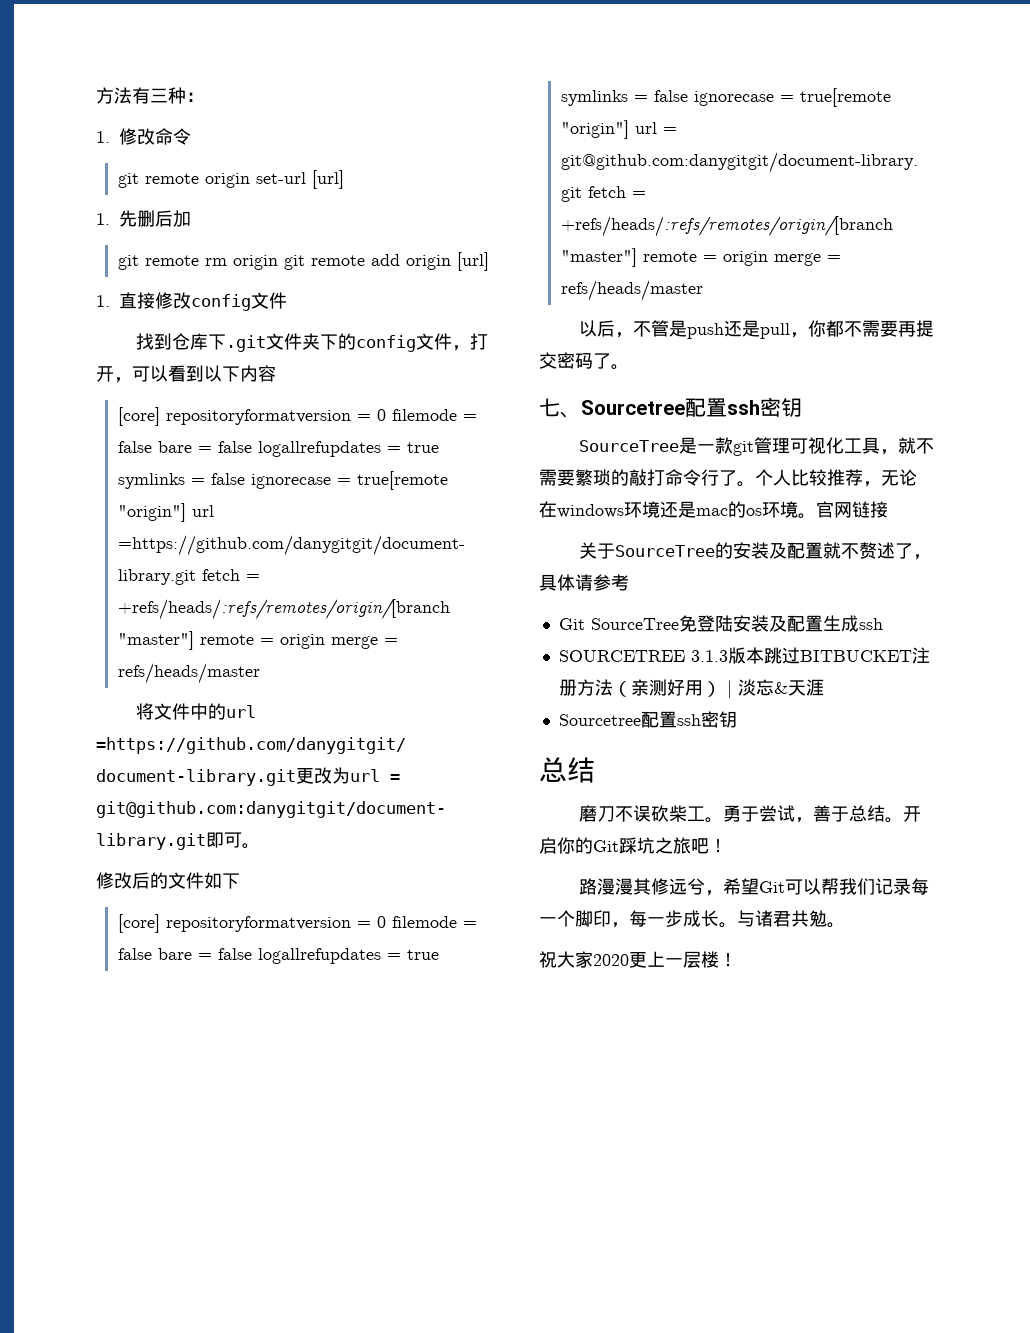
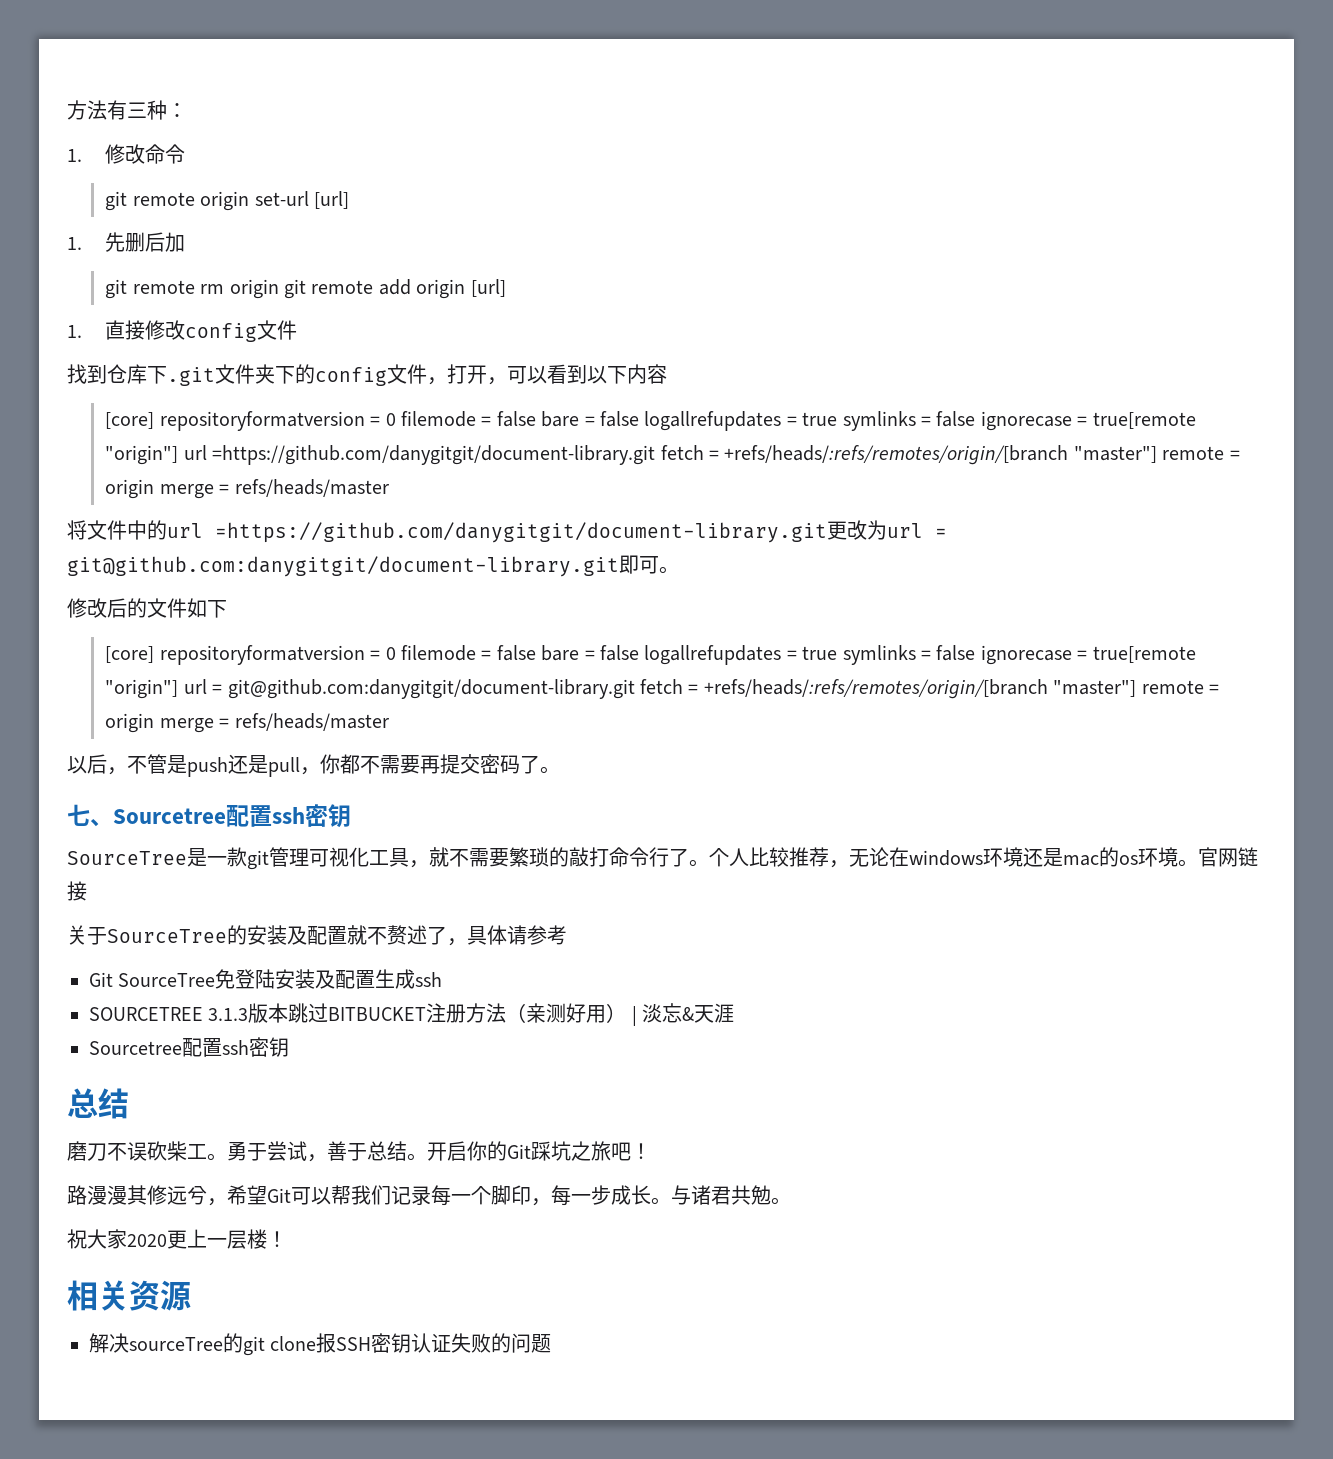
(737, 960) none -> [67,1280,191,1311] [89,1333,552,1356] // 相关资源 // 解决sourceTree的git clone报SSH密钥认证失败的问题

